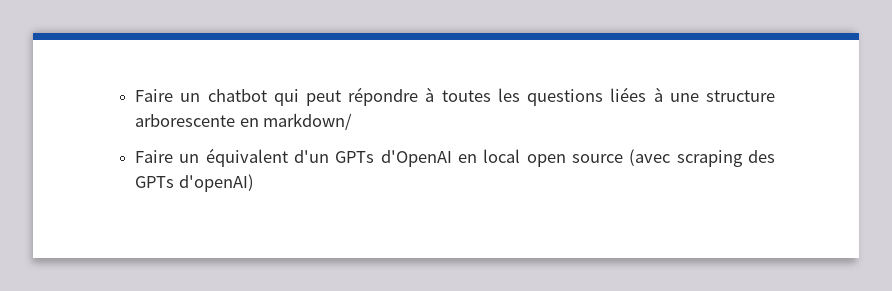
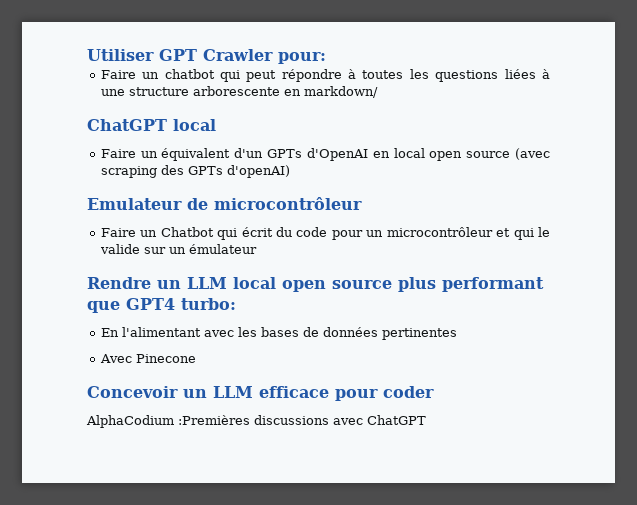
(135, 95) none -> [87,49,326,64] Utiliser GPT Crawler pour: //
(353, 121) none -> [87,119,216,131] // ChatGPT local
(254, 183) none -> [87,197,362,210] [100,227,550,240] [99,244,257,254] [87,277,544,292] [87,298,236,313] [100,327,457,340] [99,354,196,363] [87,386,434,401] [86,415,426,428] // Emulateur de microcontrôleur // Faire un Chatbot qui écrit du code pour un microcontrôleur et qui le valide sur un émulateur // Rendre un LLM local open source plus performant que GPT4 turbo: // En l'alimentant avec les bases de données pertinentes // Avec Pinecone // Concevoir un LLM efficace pour coder // AlphaCodium :Premières discussions avec ChatGPT

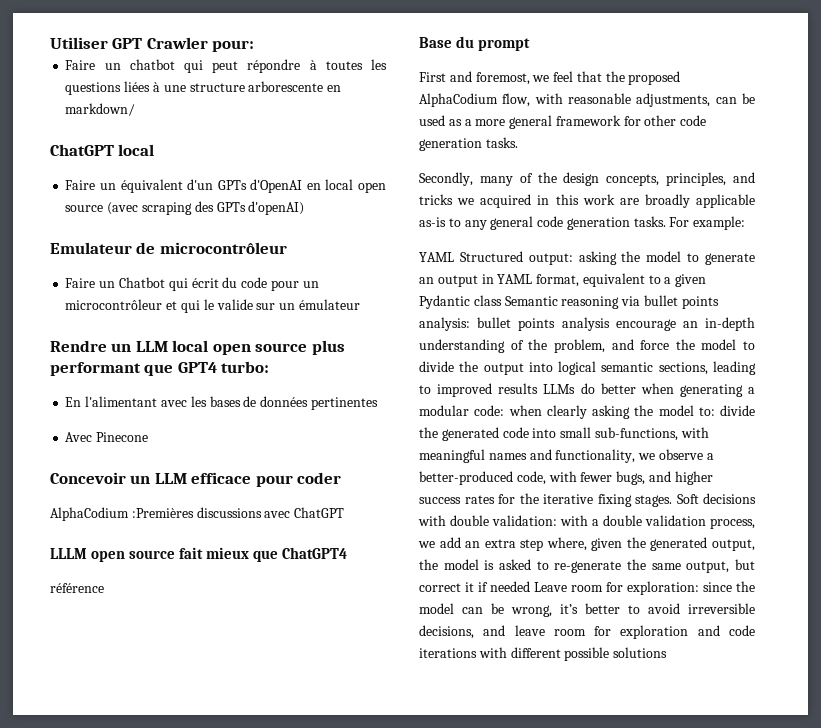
(426, 420) none -> [50,547,348,562] [50,583,104,593] [419,36,531,51] [419,71,681,85] [419,93,755,107] [419,115,707,129] [419,137,518,151] [419,172,755,186] [419,194,755,208] [419,216,746,230] [419,251,755,265] [419,273,707,287] [419,295,719,309] [419,317,755,331] [419,339,755,353] [419,361,756,375] [419,383,755,397] [419,405,755,419] [419,427,709,441] [419,449,714,463] [419,471,713,485] [419,493,756,507] [418,515,755,529] [418,537,755,551] [419,559,755,573] [419,581,755,595] [419,603,755,617] [419,625,755,639] [419,647,668,661] // LLLM open source fait mieux que ChatGPT4 // référence // Base du prompt // First and foremost, we feel that the proposed AlphaCodium flow, with reasonable adjustments, can be used as a more general framework for other code generation tasks. // Secondly, many of the design concepts, principles, and tricks we acquired in this work are broadly applicable as-is to any general code generation tasks. For example: // YAML Structured output: asking the model to generate an output in YAML format, equivalent to a given Pydantic class Semantic reasoning via bullet points analysis: bullet points analysis encourage an in-depth understanding of the problem, and force the model to divide the output into logical semantic sections, leading to improved results LLMs do better when generating a modular code: when clearly asking the model to: divide the generated code into small sub-functions, with meaningful names and functionality, we observe a better-produced code, with fewer bugs, and higher success rates for the iterative fixing stages. Soft decisions with double validation: with a double validation process, we add an extra step where, given the generated output, the model is asked to re-generate the same output, but correct it if needed Leave room for exploration: since the model can be wrong, it’s better to avoid irreversible decisions, and leave room for exploration and code iterations with different possible solutions

